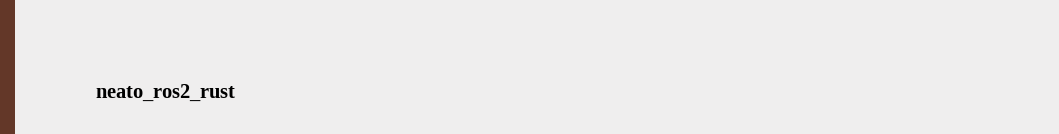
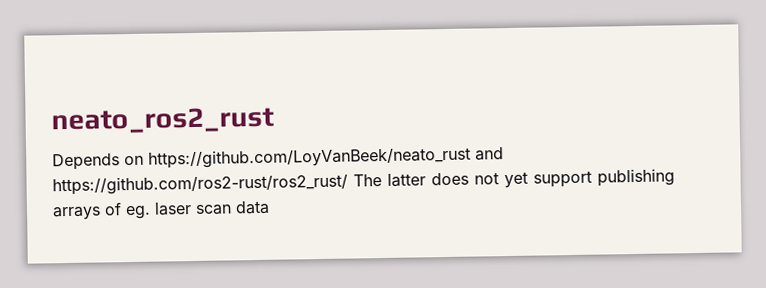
(235, 93) none -> [52,146,504,171] [52,168,675,196] [52,200,270,221] // Depends on https://github.com/LoyVanBeek/neato_rust and https://github.com/ros2-rust/ros2_rust/ The latter does not yet support publishing arrays of eg. laser scan data

